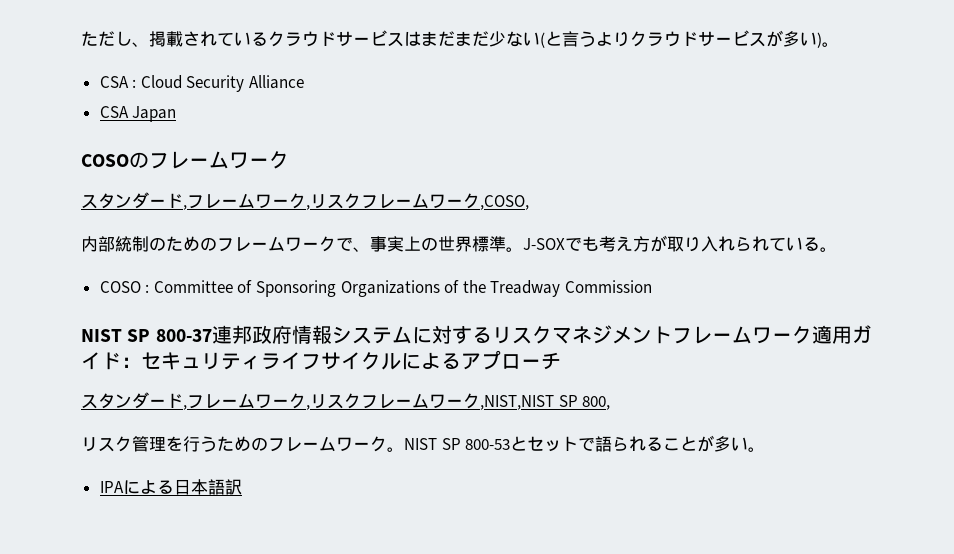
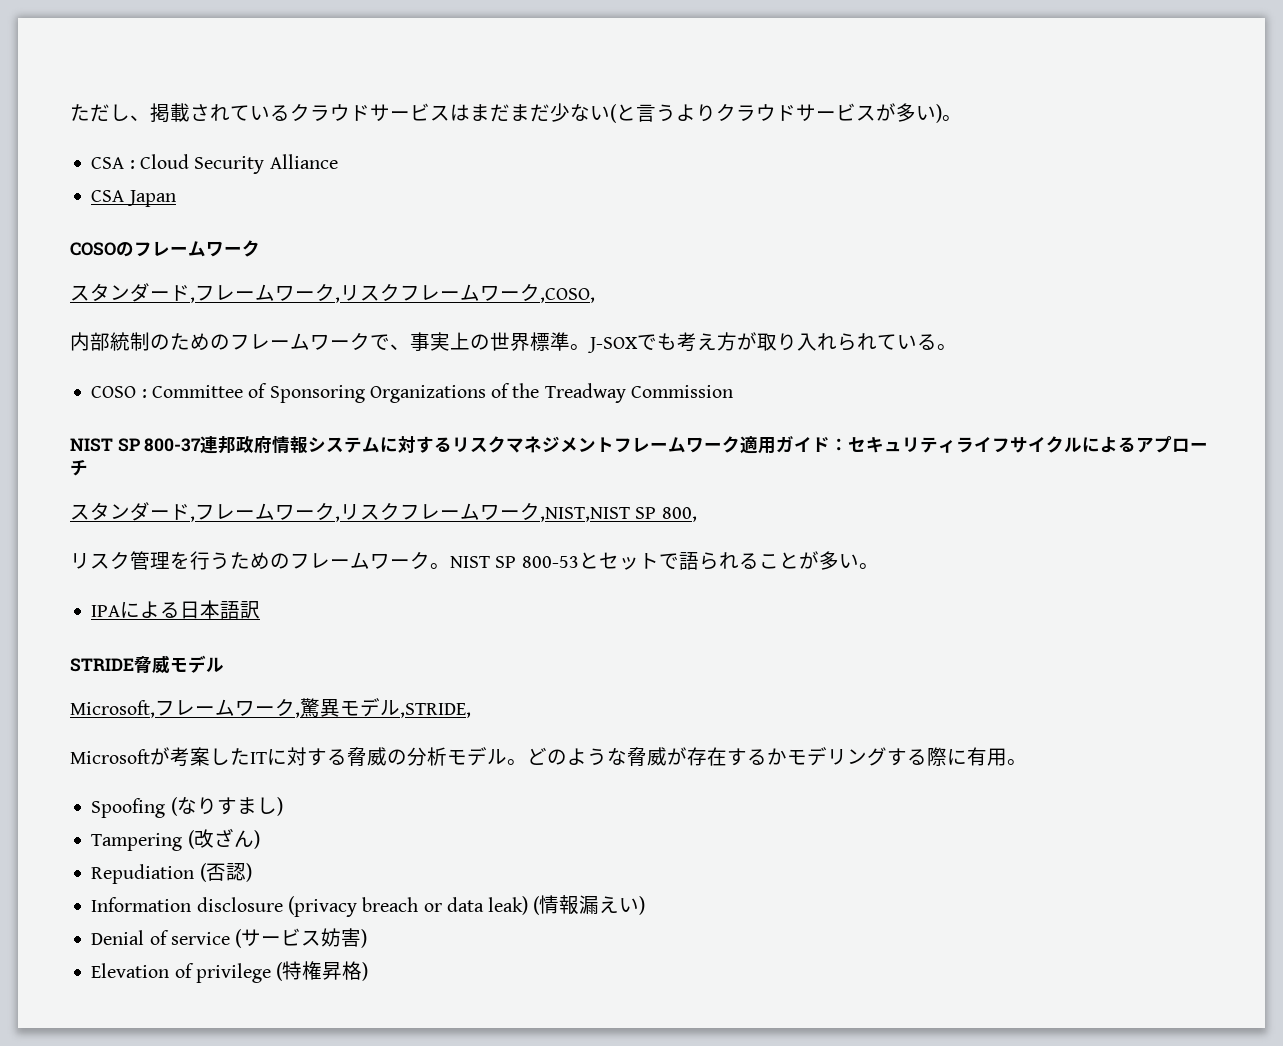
(242, 487) none -> [70,655,224,673] [70,698,471,718] [70,747,1027,767] [91,797,283,818] [91,828,260,851] [91,863,252,884] [91,895,646,917] [91,928,368,948] [91,961,369,983] // STRIDE脅威モデル // Microsoft,フレームワーク,驚異モデル,STRIDE, // Microsoftが考案したITに対する脅威の分析モデル。どのような脅威が存在するかモデリングする際に有用。 // Spoofing (なりすまし) // Tampering (改ざん) // Repudiation (否認) // Information disclosure (privacy breach or data leak) (情報漏えい) // Denial of service (サービス妨害) // Elevation of privilege (特権昇格)

